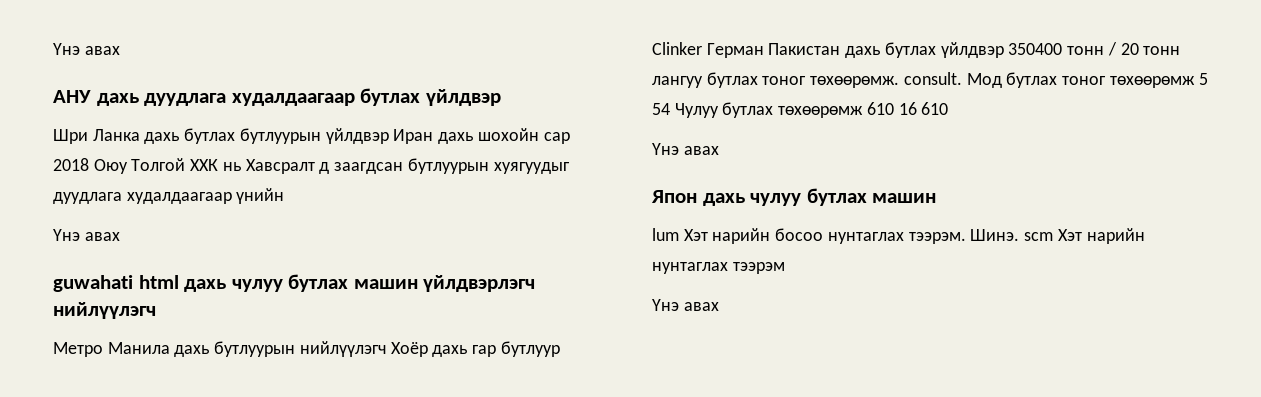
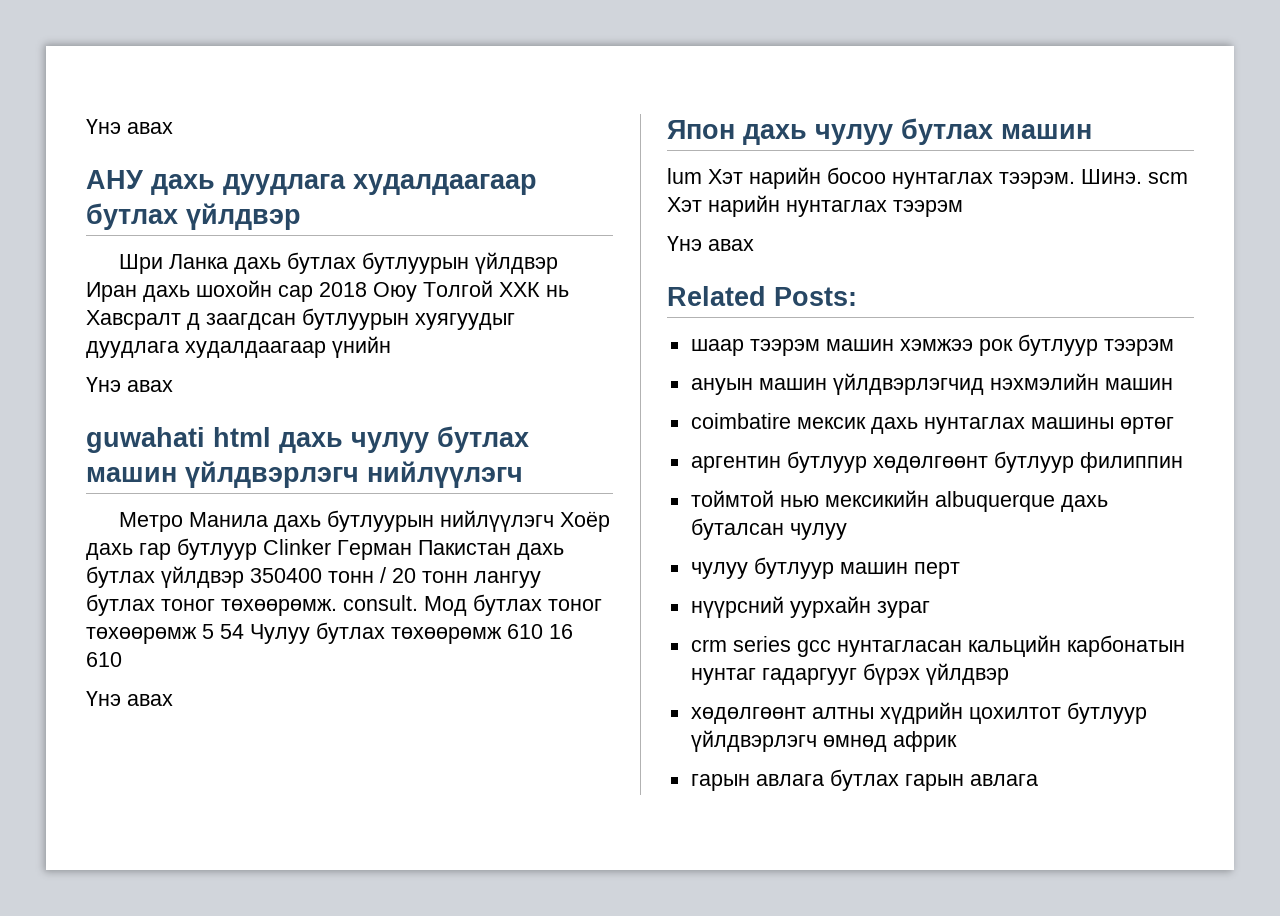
(719, 306) none -> [667,286,857,306] [690,334,1174,356] [690,373,1173,395] [690,413,1174,434] [690,451,1183,473] [690,490,1108,512] [690,518,847,540] [690,557,960,579] [690,596,930,618] [690,635,1185,657] [690,663,1009,685] [690,702,1147,724] [690,730,957,752] [690,769,1038,791] // Related Posts: // шаар тээрэм машин хэмжээ рок бутлуур тээрэм // ануын машин үйлдвэрлэгчид нэхмэлийн машин // coimbatire мексик дахь нунтаглах машины өртөг // аргентин бутлуур хөдөлгөөнт бутлуур филиппин // тоймтой нью мексикийн albuquerque дахь буталсан чулуу // чулуу бутлуур машин перт // нүүрсний уурхайн зураг // crm series gcc нунтагласан кальцийн карбонатын нунтаг гадаргууг бүрэх үйлдвэр // хөдөлгөөнт алтны хүдрийн цохилтот бутлуур үйлдвэрлэгч өмнөд африк // гарын авлага бутлах гарын авлага

